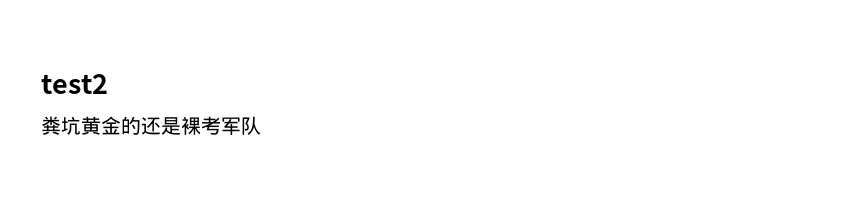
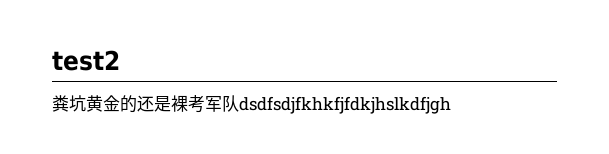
(261, 125) none -> [239,96,451,114] dsdfsdjfkhkfjfdkjhslkdfjgh

